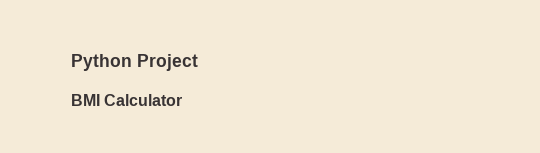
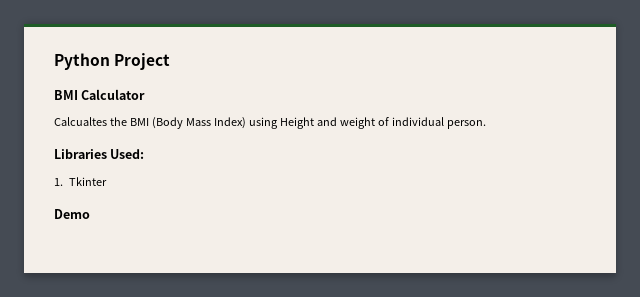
(183, 100) none -> [54,117,486,129] [54,149,145,159] [54,177,107,186] [54,209,90,219] // Calcualtes the BMI (Body Mass Index) using Height and weight of individual person. // Libraries Used: // 1. Tkinter // Demo

